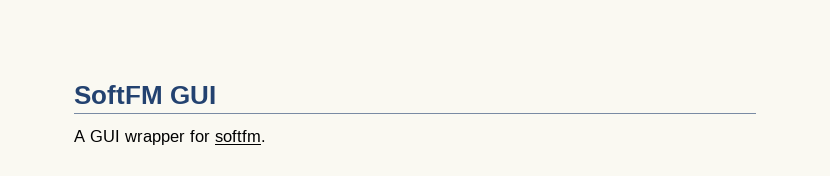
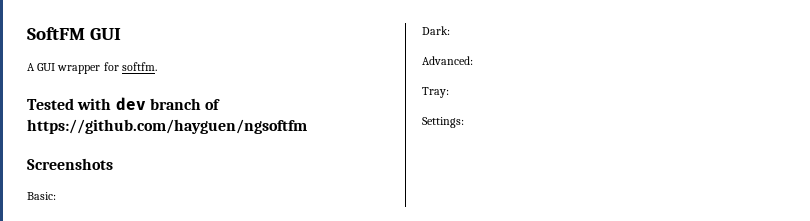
(266, 136) none -> [27,97,221,110] [27,119,307,134] [27,158,113,170] [27,192,56,200] [422,26,450,35] [422,56,473,65] [422,87,449,98] [422,117,464,128] // Tested with dev branch of https://github.com/hayguen/ngsoftfm // Screenshots // Basic: // Dark: // Advanced: // Tray: // Settings:

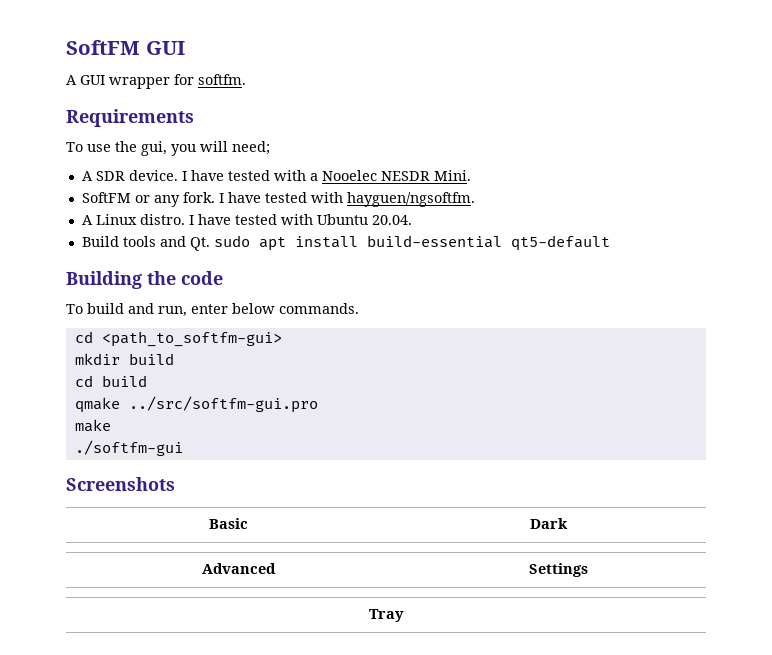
[27,97,221,110] [27,119,307,134] [27,158,113,170] [27,192,56,200] [422,26,450,35] [422,56,473,65] [422,87,449,98] [422,117,464,128] Tested with dev branch of https://github.com/hayguen/ngsoftfm // Screenshots // Basic: // Dark: // Advanced: // Tray: // Settings: -> [66,109,194,127] [66,141,270,156] [81,170,471,181] [81,192,475,207] [81,214,412,225] [81,235,610,251] [66,271,223,289] [66,303,359,317] [74,331,282,347] [74,353,174,365] [74,375,147,387] [74,396,318,413] [74,419,111,432] [74,440,183,456] [66,477,175,491] [209,518,248,529] [529,518,568,529] [202,563,276,574] [528,563,588,577] [369,609,404,622] Requirements // To use the gui, you will need; // A SDR device. I have tested with a Nooelec NESDR Mini. // SoftFM or any fork. I have tested with hayguen/ngsoftfm. // A Linux distro. I have tested with Ubuntu 20.04. // Build tools and Qt. sudo apt install build-essential qt5-default // Building the code // To build and run, enter below commands. // cd <path_to_softfm-gui> // mkdir build // cd build // qmake ../src/softfm-gui.pro // make // ./softfm-gui // Screenshots // Basic | Dark // Advanced | Settings // Tray

